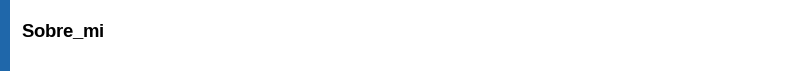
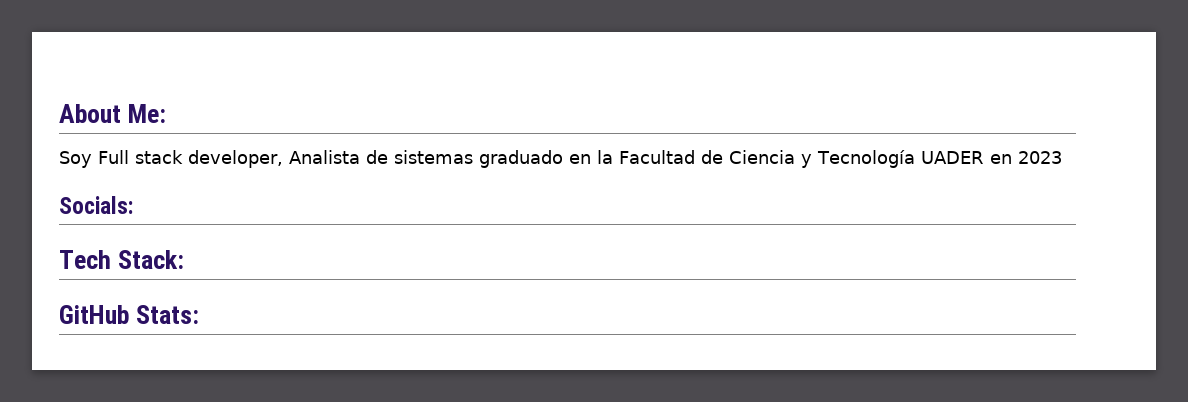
[22,24,104,39] Sobre_mi -> [59,104,167,123] [59,150,1062,168] [59,196,133,214] [59,250,185,269] [59,305,200,324] About Me: // Soy Full stack developer, Analista de sistemas graduado en la Facultad de Ciencia y Tecnología UADER en 2023 // Socials: // Tech Stack: // GitHub Stats:

